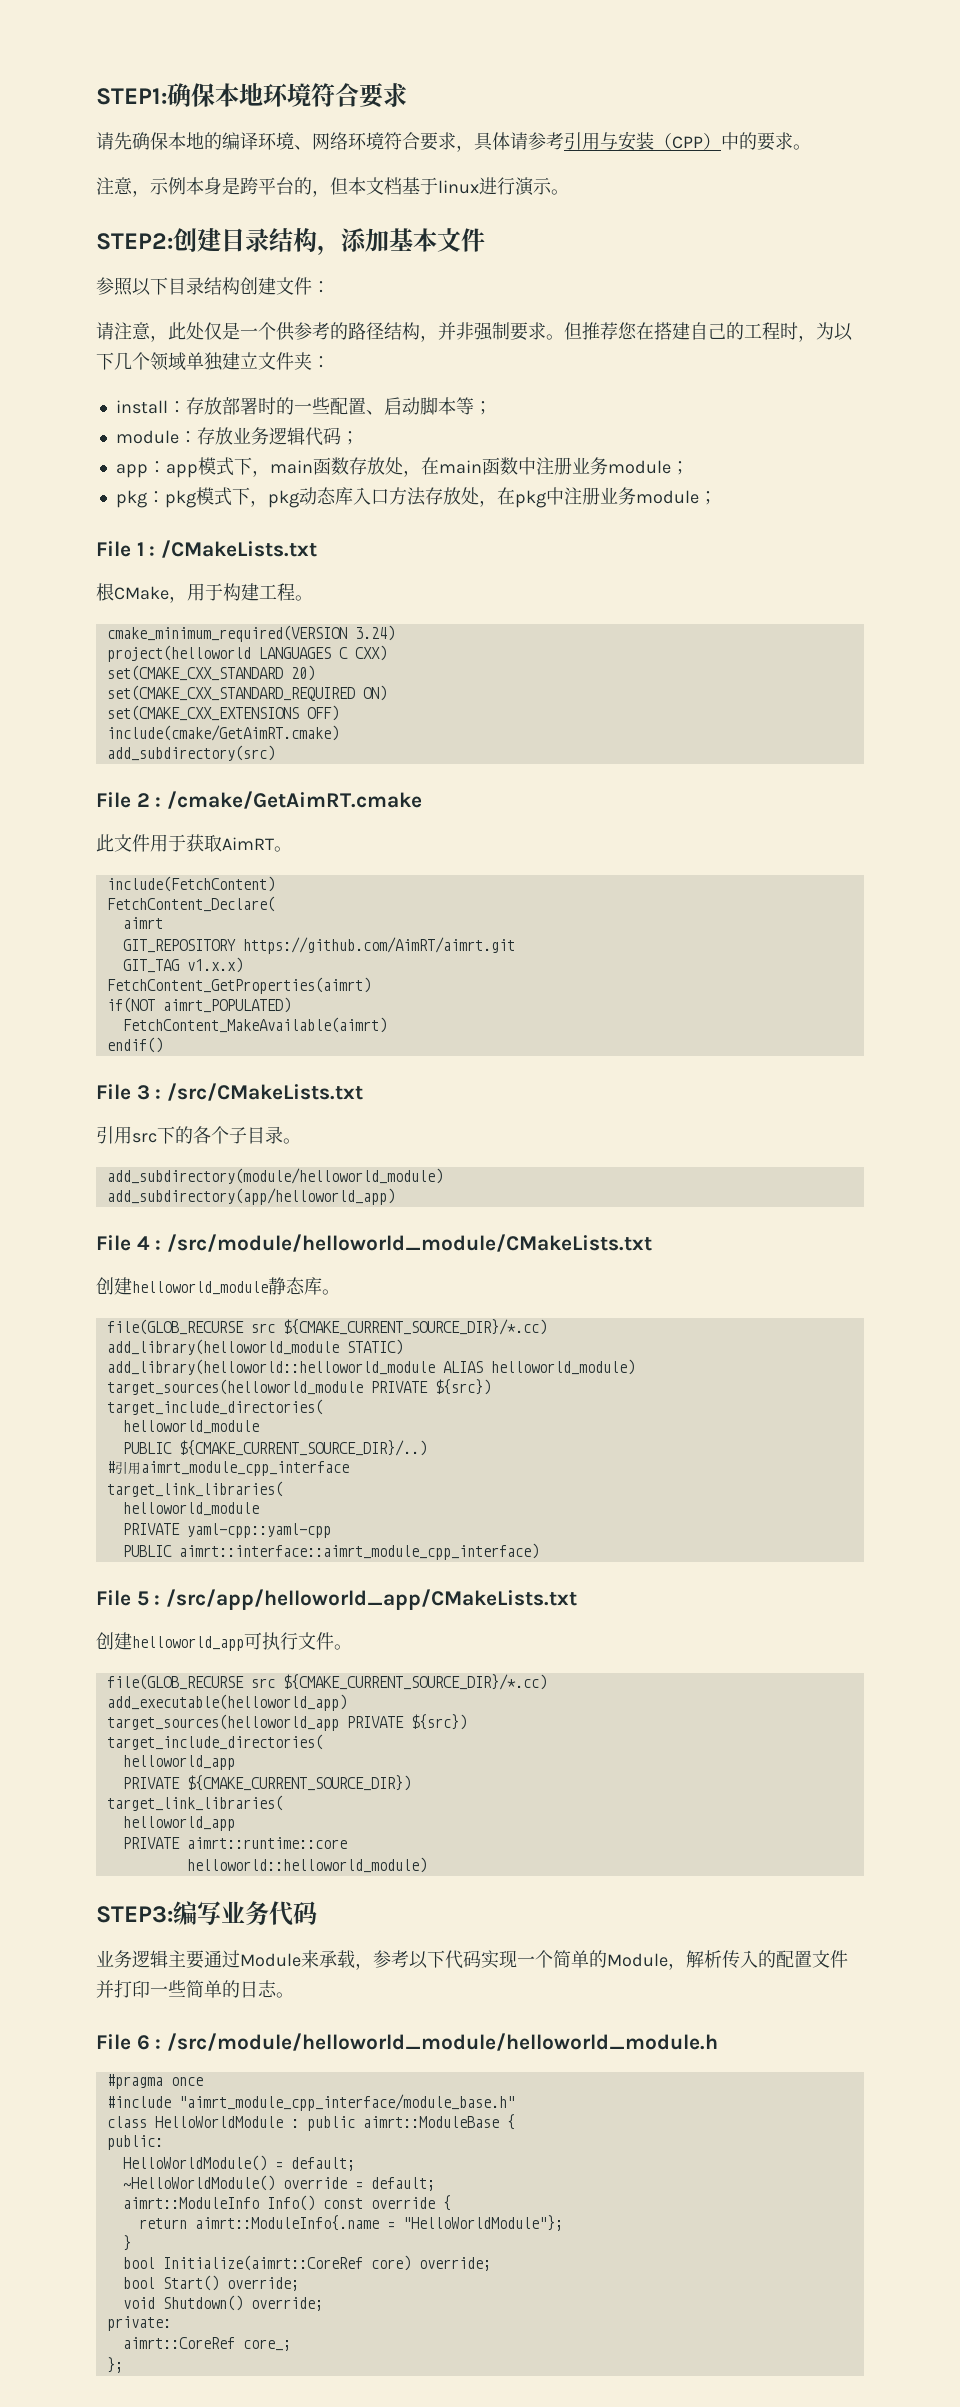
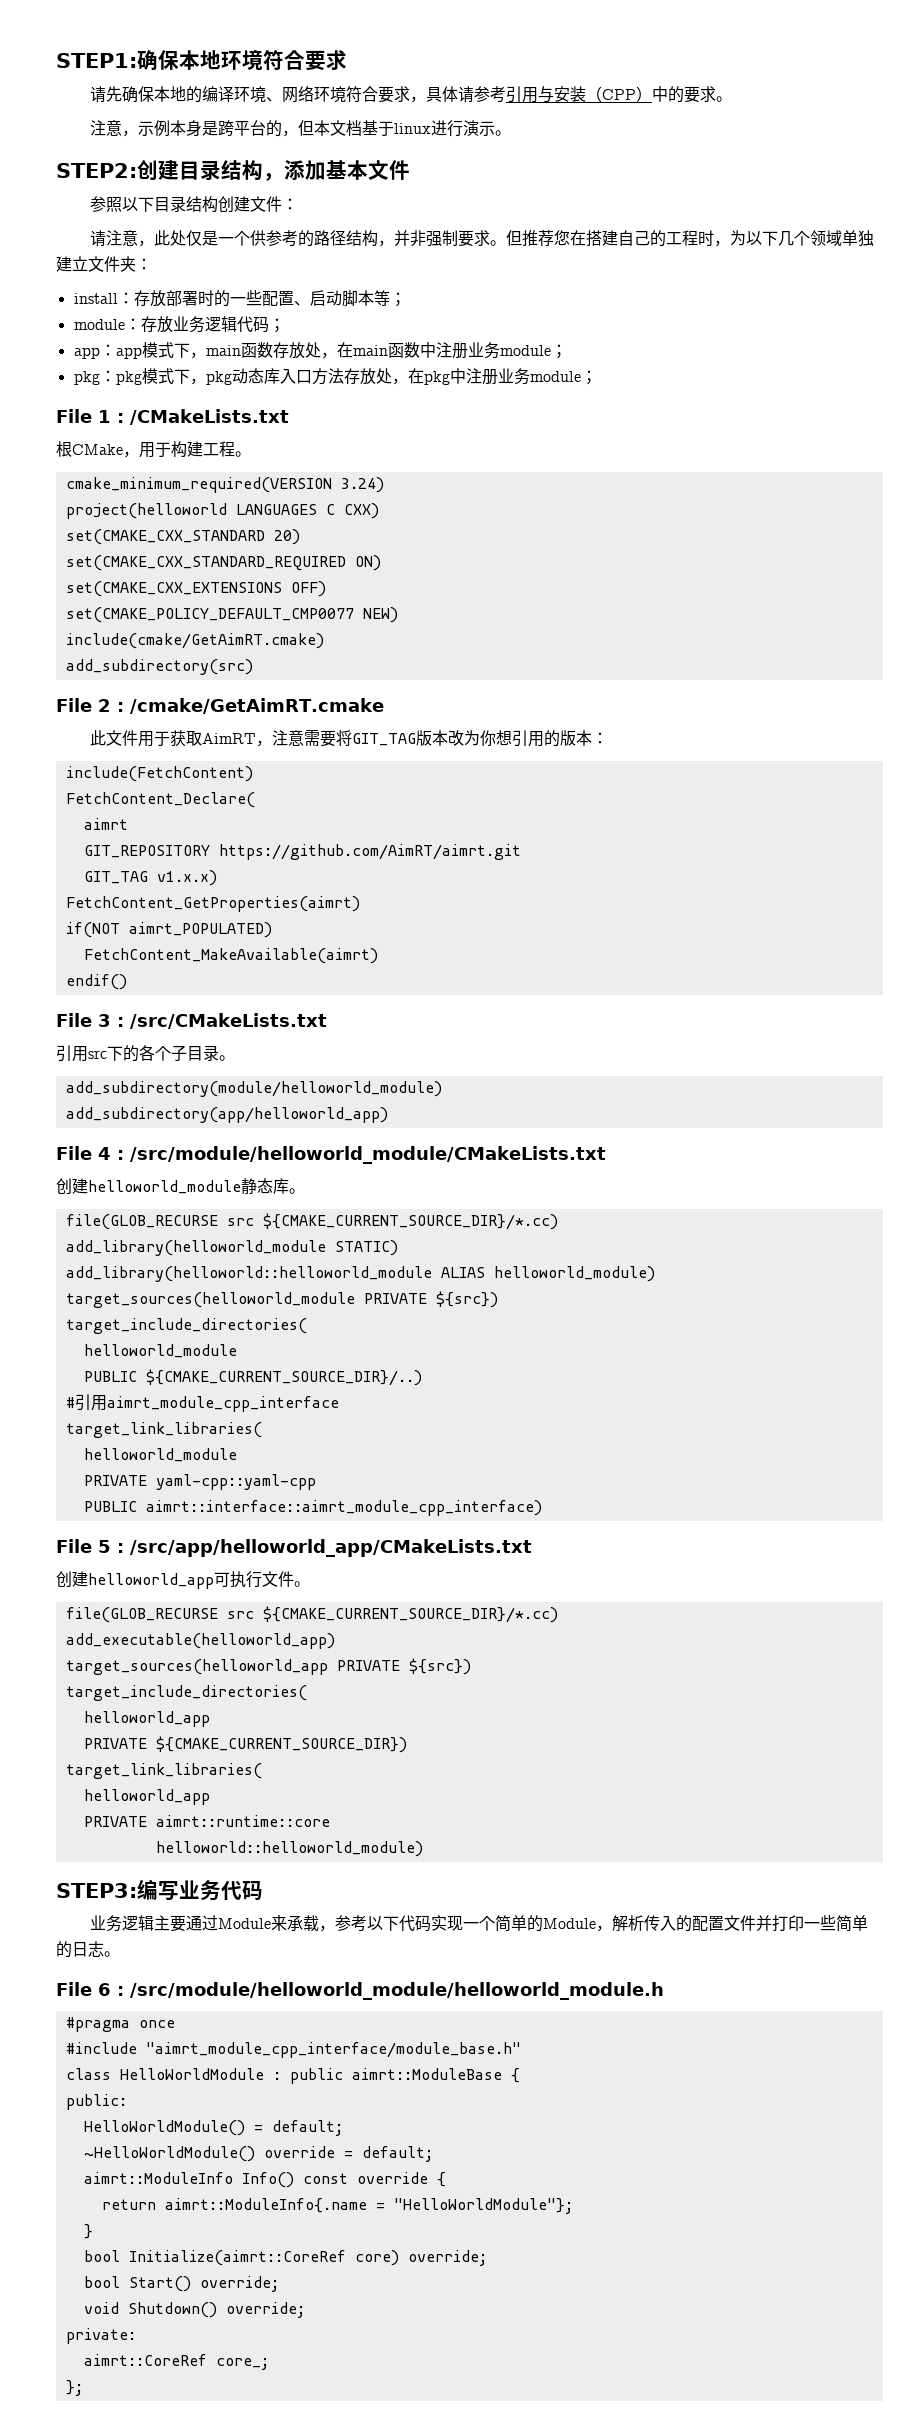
(339, 713) none -> [65,607,398,623] // set(CMAKE_POLICY_DEFAULT_CMP0077 NEW)
[274,846,292,852] 。 -> [256,730,609,747] ，注意需要将GIT_TAG版本改为你想引用的版本：

